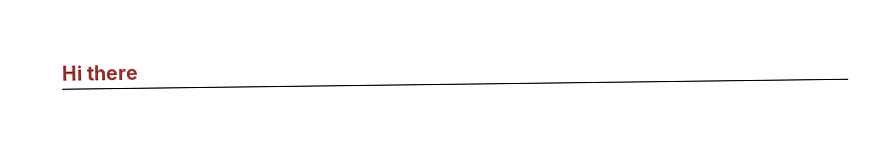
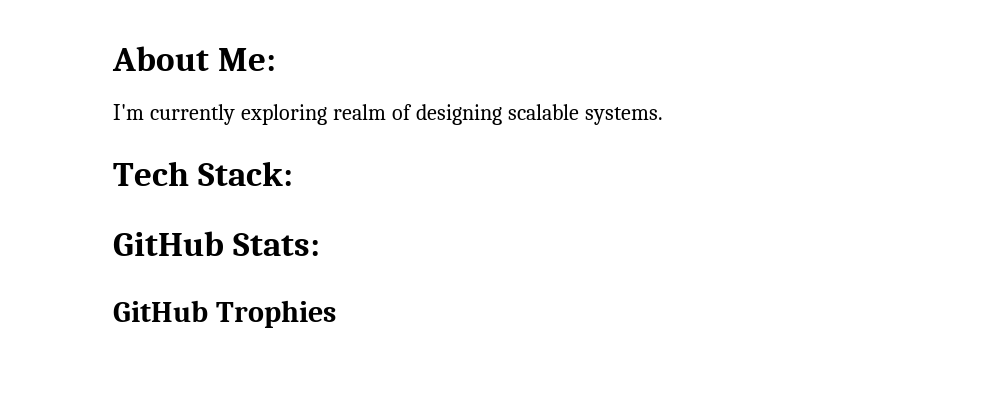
[61,64,140,81] Hi there -> [112,46,277,71] [113,104,663,125] [113,161,294,186] [113,231,321,256] [113,300,336,328] About Me: // I'm currently exploring realm of designing scalable systems. // Tech Stack: // GitHub Stats: // GitHub Trophies

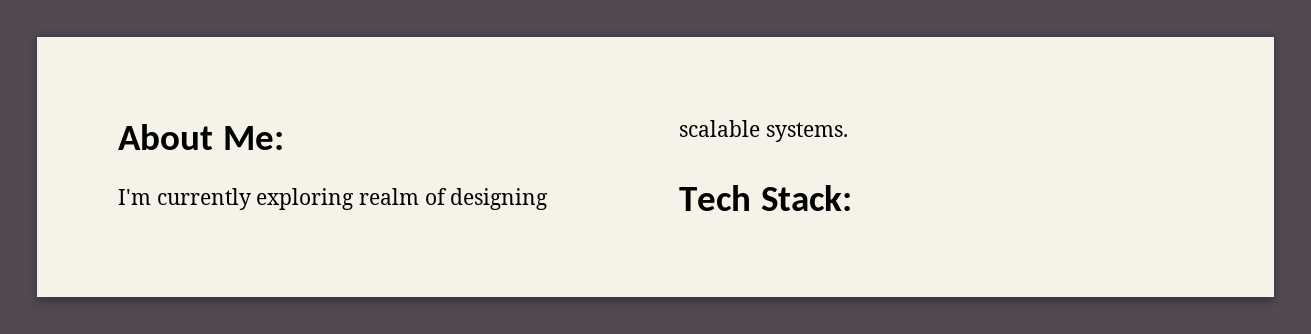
[113,231,321,256] [113,300,336,328] // GitHub Stats: // GitHub Trophies -> (852, 198) none

